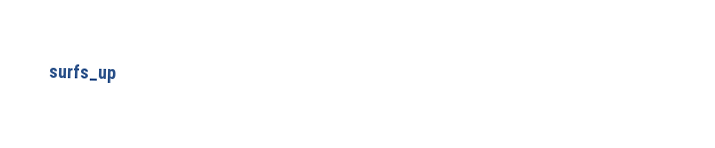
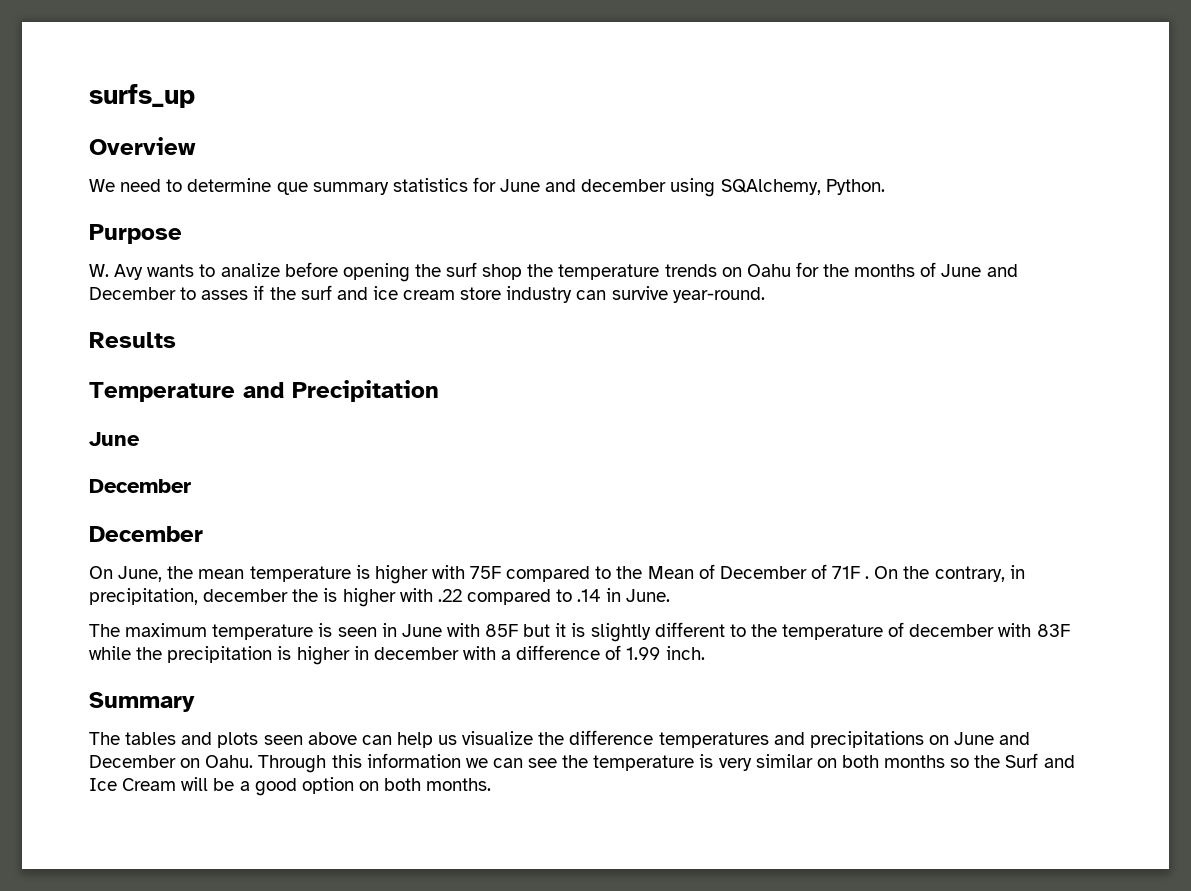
(117, 73) none -> [89,137,196,155] [89,177,885,197] [89,224,182,244] [89,262,1018,282] [89,285,765,303] [89,332,176,348] [89,380,439,402] [89,432,140,446] [89,479,191,493] [89,526,203,542] [89,564,1025,584] [89,588,671,607] [89,622,1070,642] [89,645,705,665] [89,692,195,712] [89,730,1031,748] [89,753,1075,773] [89,777,492,796] // Overview // We need to determine que summary statistics for June and december using SQAlchemy, Python. // Purpose // W. Avy wants to analize before opening the surf shop the temperature trends on Oahu for the months of June and December to asses if the surf and ice cream store industry can survive year-round. // Results // Temperature and Precipitation // June // December // December // On June, the mean temperature is higher with 75F compared to the Mean of December of 71F . On the contrary, in precipitation, december the is higher with .22 compared to .14 in June. // The maximum temperature is seen in June with 85F but it is slightly different to the temperature of december with 83F while the precipitation is higher in december with a difference of 1.99 inch. // Summary // The tables and plots seen above can help us visualize the difference temperatures and precipitations on June and December on Oahu. Through this information we can see the temperature is very similar on both months so the Surf and Ice Cream will be a good option on both months.

